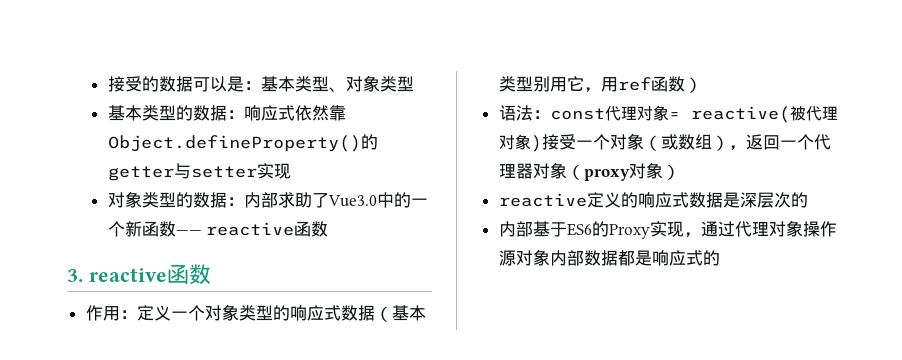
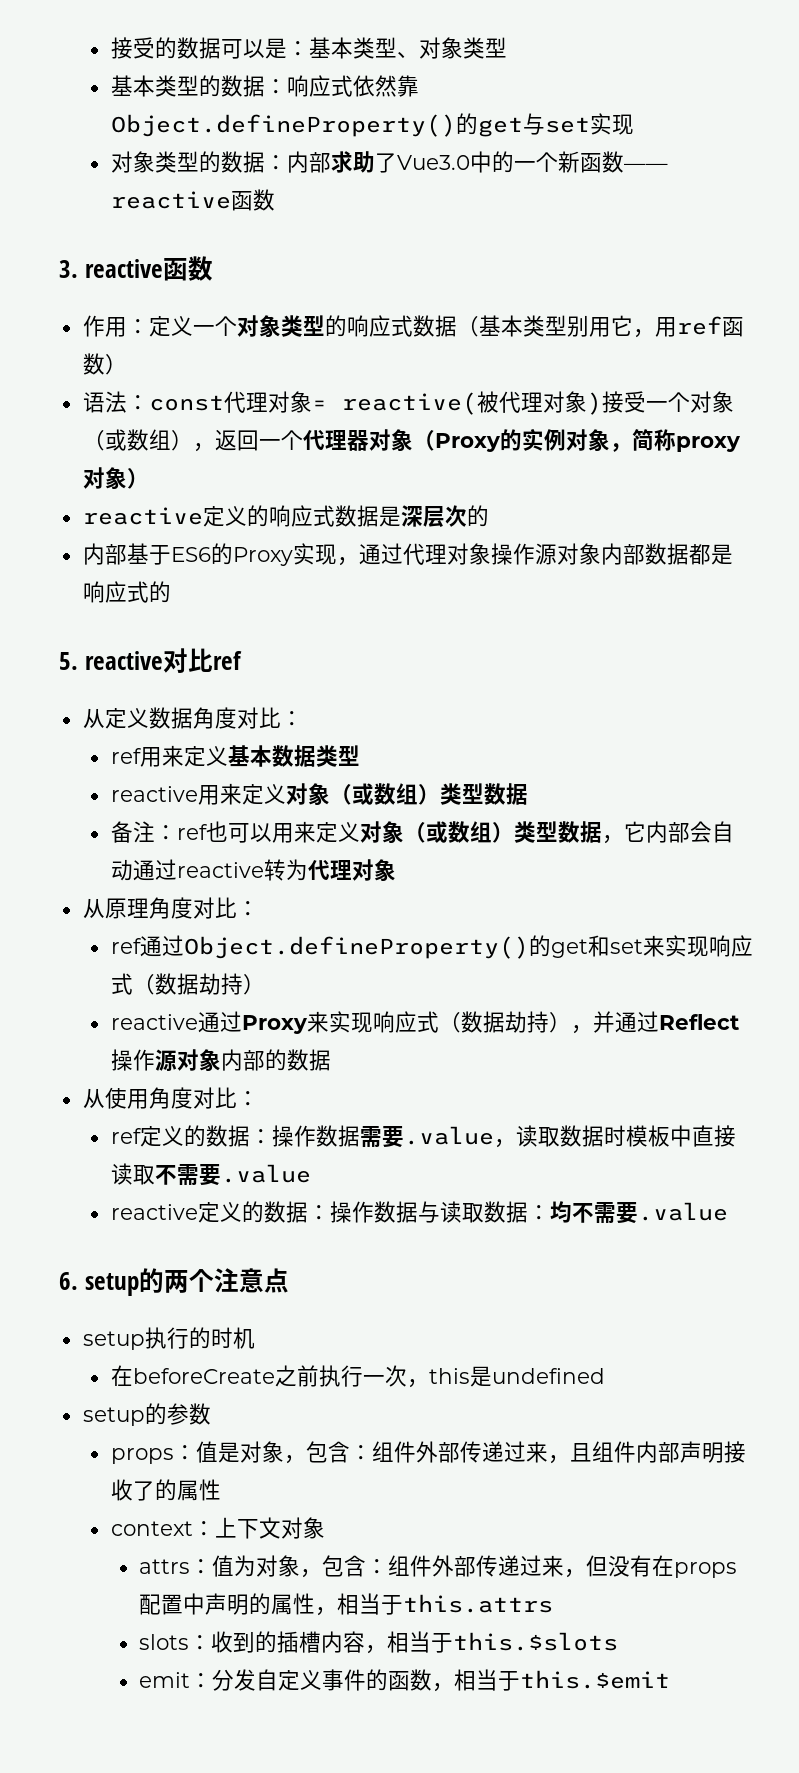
[107,163,257,181] getter与setter -> [477,113,590,137] get与set
(584, 172) none -> [434,428,676,452] Proxy的实例对象，简称
(720, 258) none -> [59,648,242,673] [82,707,303,729] [110,745,360,767] [110,783,528,805] [110,821,734,844] [110,859,396,881] [82,897,259,919] [110,935,753,959] [110,973,265,995] [110,1011,739,1034] [110,1049,331,1072] [82,1087,259,1109] [110,1125,736,1148] [110,1163,311,1186] [110,1201,728,1224] [59,1268,289,1296] [82,1327,255,1350] [110,1365,605,1388] [82,1403,211,1426] [110,1441,746,1464] [110,1479,221,1501] [110,1517,325,1539] [138,1555,737,1578] [138,1593,553,1616] [138,1631,618,1654] [138,1669,670,1692] // 5. reactive对比ref // 从定义数据角度对比： // ref用来定义基本数据类型 // reactive用来定义对象（或数组）类型数据 // 备注：ref也可以用来定义对象（或数组）类型数据，它内部会自动通过reactive转为代理对象 // 从原理角度对比： // ref通过Object.defineProperty()的get和set来实现响应式（数据劫持） // reactive通过Proxy来实现响应式（数据劫持），并通过Reflect操作源对象内部的数据 // 从使用角度对比： // ref定义的数据：操作数据需要.value，读取数据时模板中直接读取不需要.value // reactive定义的数据：操作数据与读取数据：均不需要.value // 6. setup的两个注意点 // setup执行的时机 // 在beforeCreate之前执行一次，this是undefined // setup的参数 // props：值是对象，包含：组件外部传递过来，且组件内部声明接收了的属性 // context：上下文对象 // attrs：值为对象，包含：组件外部传递过来，但没有在props配置中声明的属性，相当于this.attrs // slots：收到的插槽内容，相当于this.$slots // emit：分发自定义事件的函数，相当于this.$emit

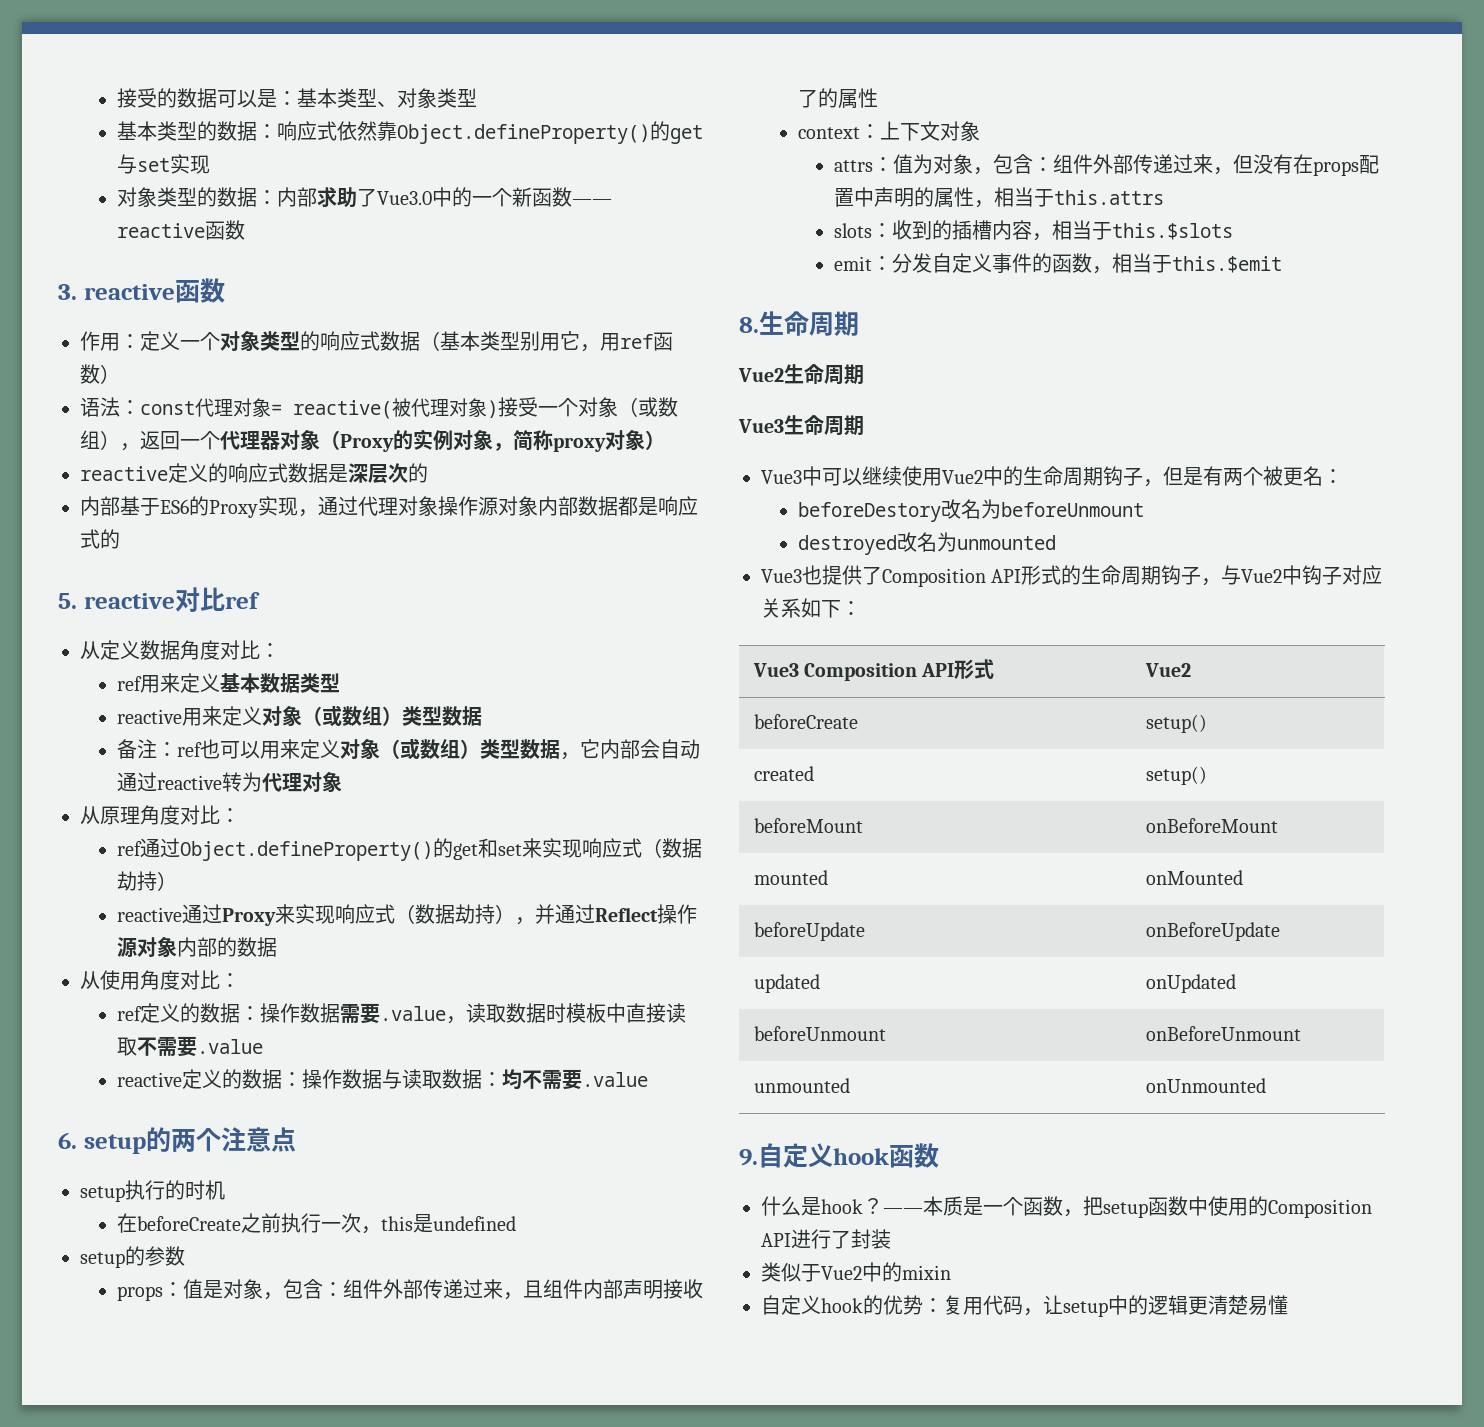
(670, 1679) none -> [739,311,859,336] [738,364,864,385] [738,415,864,436] [761,466,1343,487] [797,499,1144,522] [797,532,1056,555] [761,565,1383,587] [761,598,861,618] [752,659,995,681] [1144,663,1191,677] [753,714,858,729] [1145,714,1207,733] [753,766,814,781] [1145,766,1207,785] [753,818,863,833] [1145,818,1278,833] [753,870,828,885] [1145,870,1243,885] [753,922,865,941] [1145,922,1280,941] [753,974,820,993] [1145,974,1236,993] [753,1026,886,1041] [1145,1026,1301,1041] [753,1078,850,1093] [1145,1078,1266,1093] [739,1143,939,1168] [761,1196,1372,1218] [761,1229,891,1249] [761,1262,951,1282] [761,1295,1288,1317] // 8.生命周期 // Vue2生命周期 // Vue3生命周期 // Vue3中可以继续使用Vue2中的生命周期钩子，但是有两个被更名： // beforeDestory改名为beforeUnmount // destroyed改名为unmounted // Vue3也提供了Composition API形式的生命周期钩子，与Vue2中钩子对应关系如下： // Vue3 Composition API形式 | Vue2 // beforeCreate | setup() // created | setup() // beforeMount | onBeforeMount // mounted | onMounted // beforeUpdate | onBeforeUpdate // updated | onUpdated // beforeUnmount | onBeforeUnmount // unmounted | onUnmounted // 9.自定义hook函数 // 什么是hook？——本质是一个函数，把setup函数中使用的Composition API进行了封装 // 类似于Vue2中的mixin // 自定义hook的优势：复用代码，让setup中的逻辑更清楚易懂

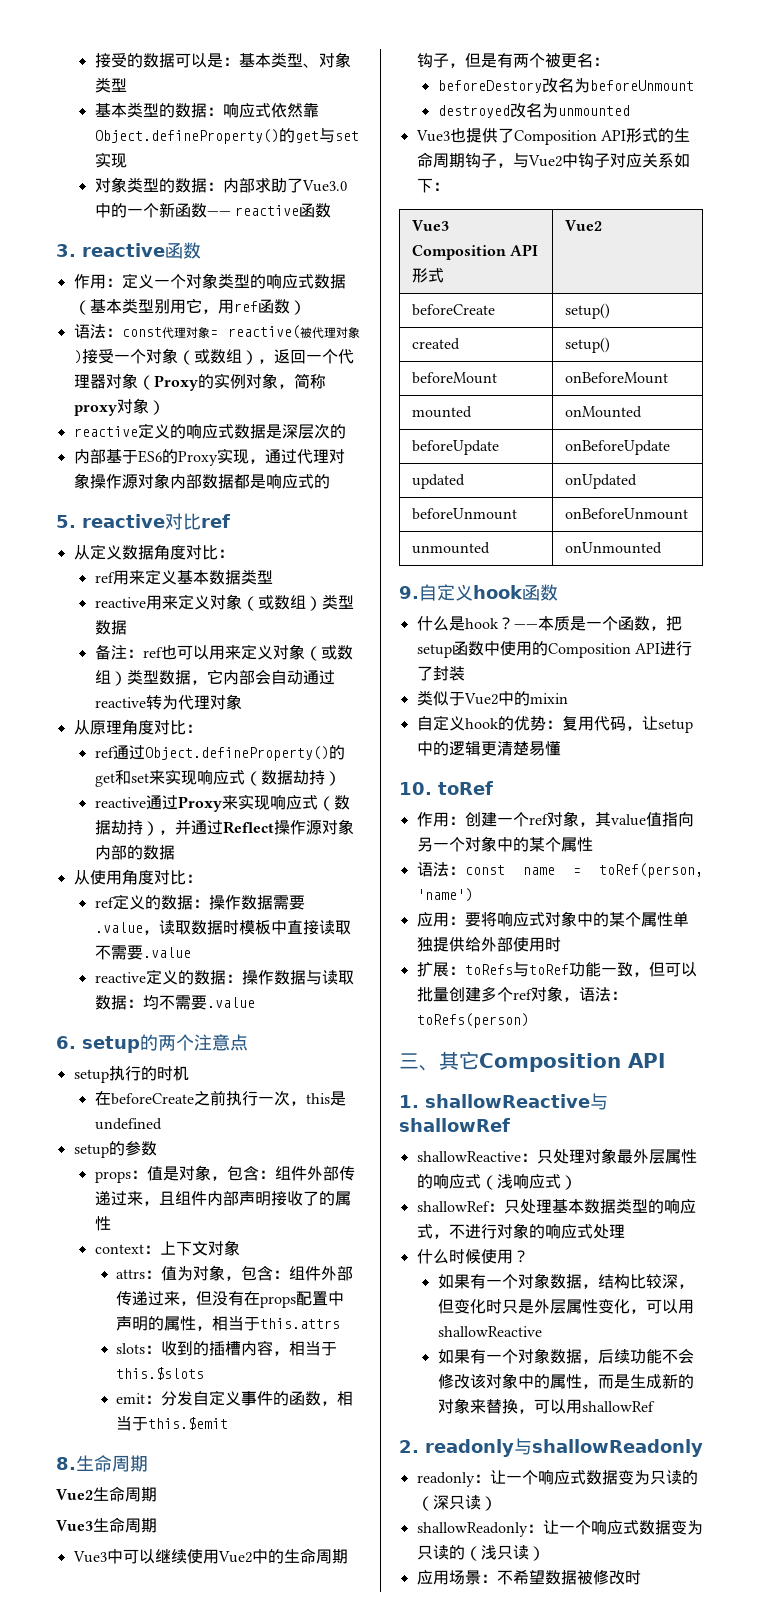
(1288, 1305) none -> [399,781,493,795] [416,811,694,827] [416,836,593,852] [416,862,703,878] [416,888,473,902] [416,911,689,927] [416,936,561,952] [416,962,697,977] [416,986,627,1002] [416,1013,529,1028] [399,1051,665,1072] [399,1093,608,1110] [399,1118,510,1132] [416,1148,697,1164] [416,1173,577,1190] [416,1198,696,1214] [416,1223,625,1239] [416,1248,529,1264] [437,1273,694,1289] [437,1299,694,1314] [437,1326,542,1337] [437,1348,694,1364] [437,1373,694,1389] [437,1398,655,1414] [399,1438,703,1457] [416,1469,698,1487] [416,1495,497,1511] [416,1519,703,1537] [416,1545,545,1561] [416,1569,641,1585] // 10. toRef // 作用：创建一个ref对象，其value值指向另一个对象中的某个属性 // 语法：const name = toRef(person, 'name') // 应用：要将响应式对象中的某个属性单独提供给外部使用时 // 扩展：toRefs与toRef功能一致，但可以批量创建多个ref对象，语法：toRefs(person) // 三、其它Composition API // 1. shallowReactive与shallowRef // shallowReactive：只处理对象最外层属性的响应式（浅响应式） // shallowRef：只处理基本数据类型的响应式，不进行对象的响应式处理 // 什么时候使用？ // 如果有一个对象数据，结构比较深，但变化时只是外层属性变化，可以用shallowReactive // 如果有一个对象数据，后续功能不会修改该对象中的属性，而是生成新的对象来替换，可以用shallowRef // 2. readonly与shallowReadonly // readonly：让一个响应式数据变为只读的（深只读） // shallowReadonly：让一个响应式数据变为只读的（浅只读） // 应用场景：不希望数据被修改时

